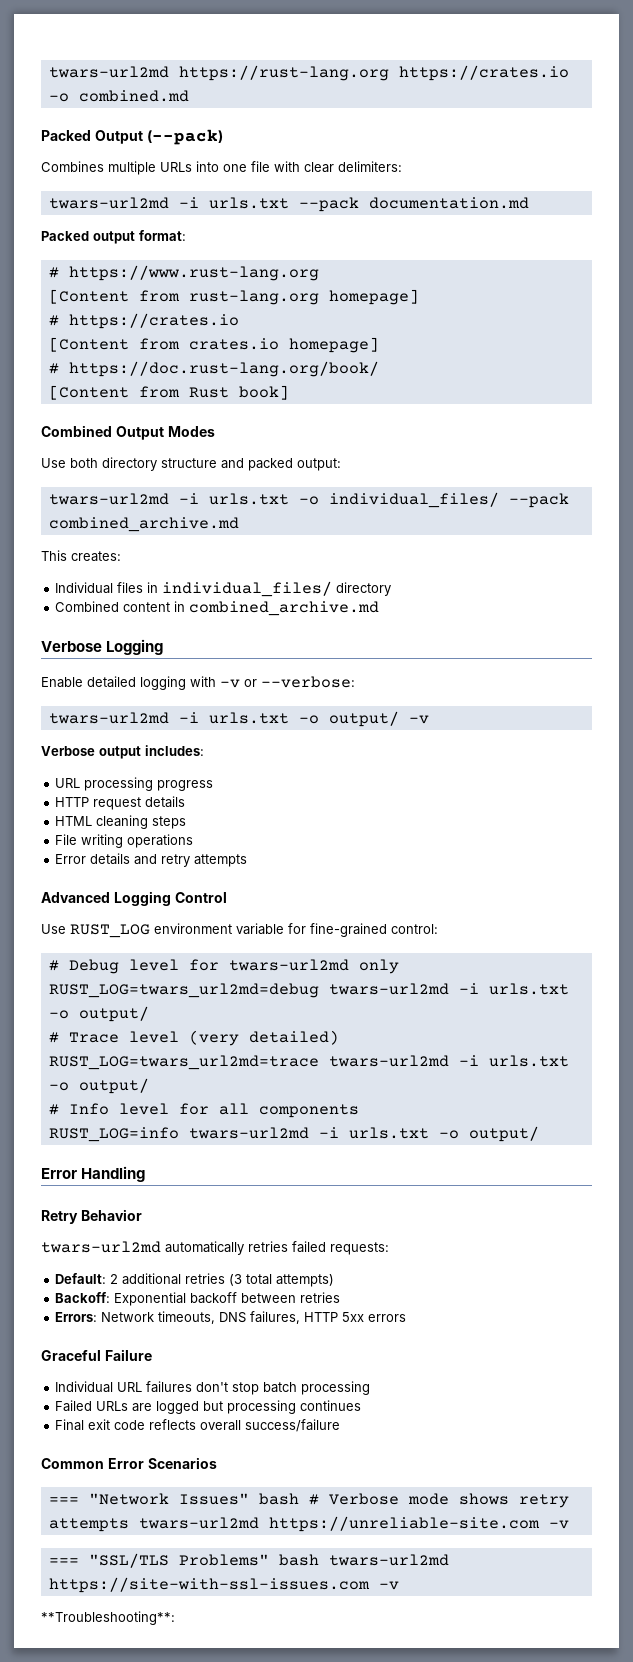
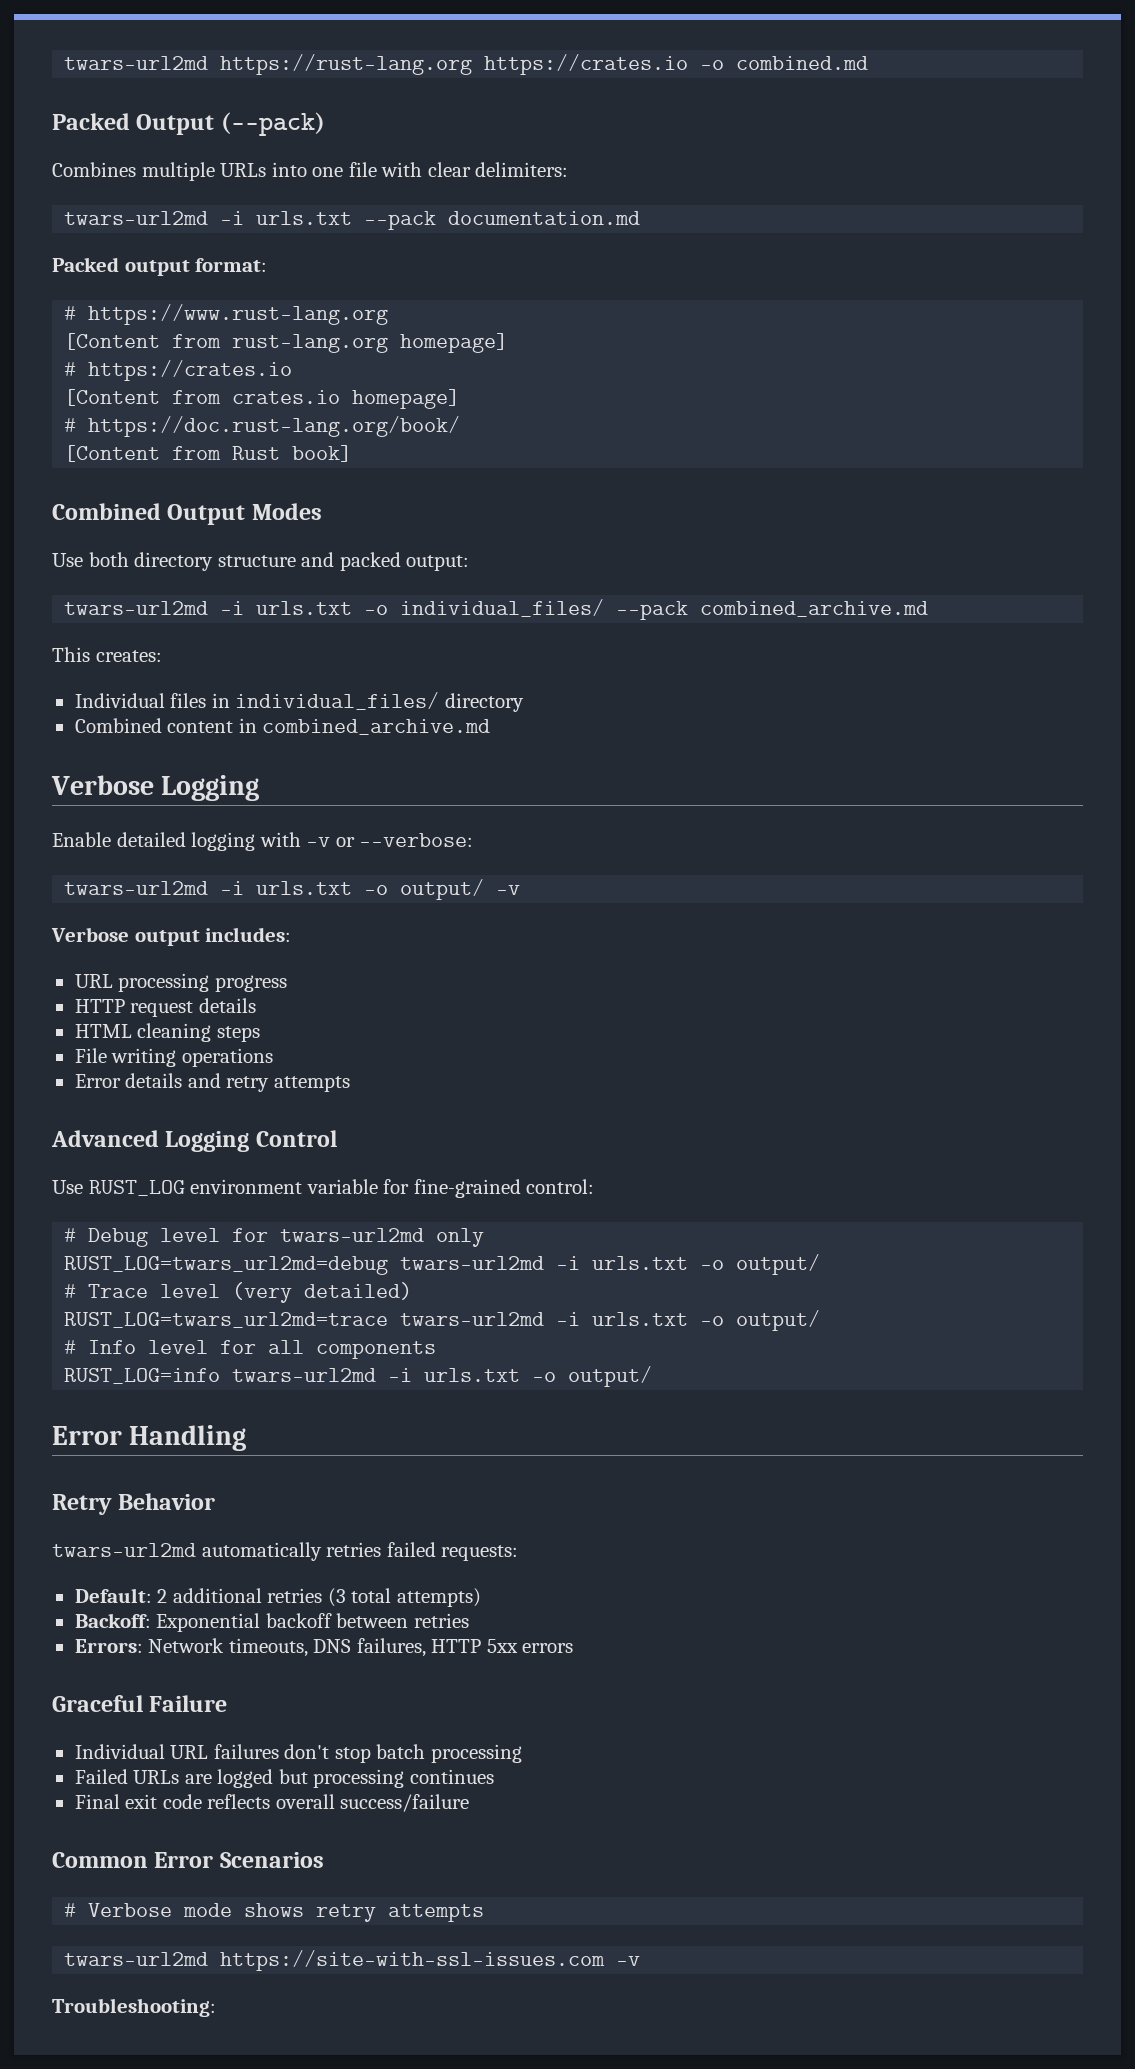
[48,1493,299,1505] === "Network Issues" bash -> (324, 1860) none
[138,1516,569,1532] [48,1553,319,1568] twars-url2md https://unreliable-site.com -v // === "SSL/TLS Problems" bash -> (485, 1913) //
[41,1611,175,1625] **Troubleshooting**: -> [52,1998,216,2017] Troubleshooting:

